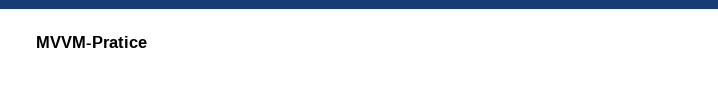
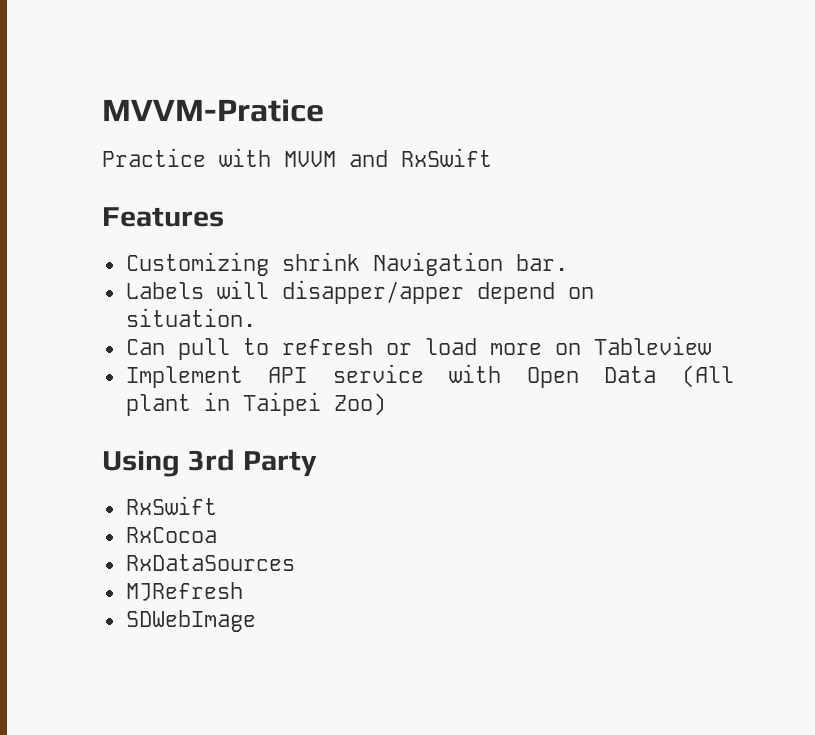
(147, 42) none -> [102,148,492,167] [102,207,224,227] [125,252,568,276] [125,280,594,304] [125,308,256,327] [125,336,711,360] [125,364,734,388] [125,392,386,416] [102,449,317,477] [125,496,217,515] [125,527,217,543] [125,554,295,571] [125,582,243,601] [125,610,256,632] // Practice with MVVM and RxSwift // Features // Customizing shrink Navigation bar. // Labels will disapper/apper depend on situation. // Can pull to refresh or load more on Tableview // Implement API service with Open Data (All plant in Taipei Zoo) // Using 3rd Party // RxSwift // RxCocoa // RxDataSources // MJRefresh // SDWebImage

